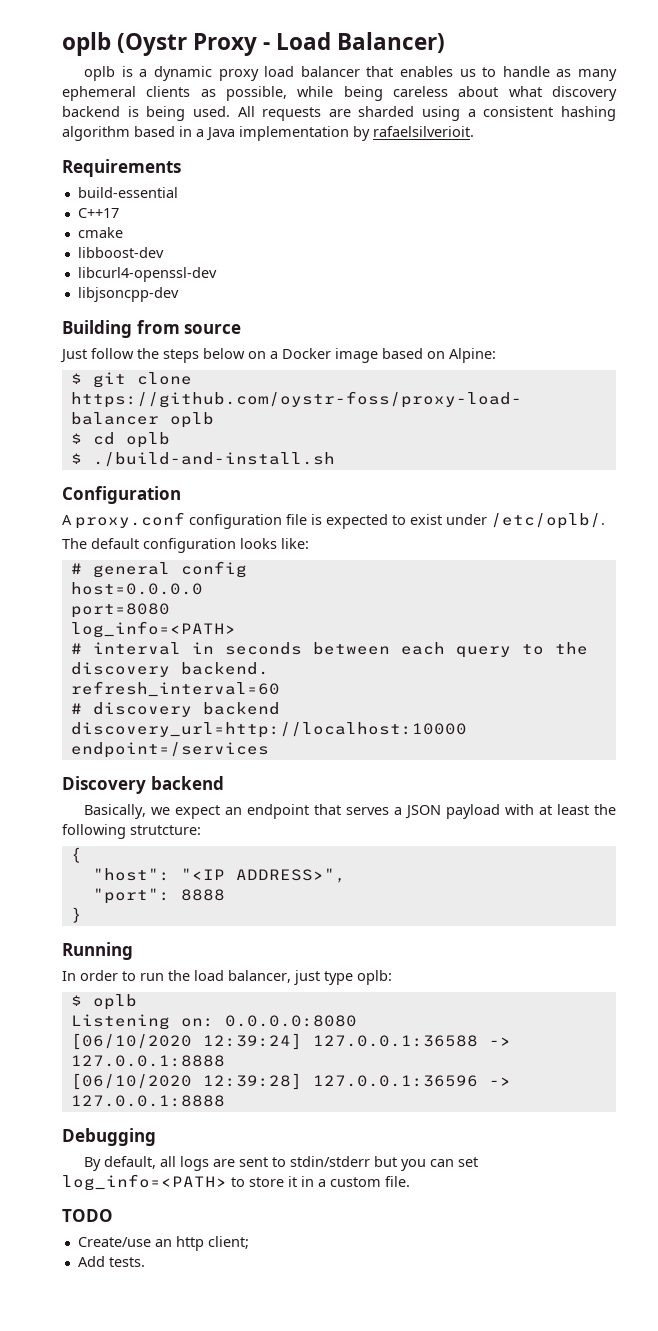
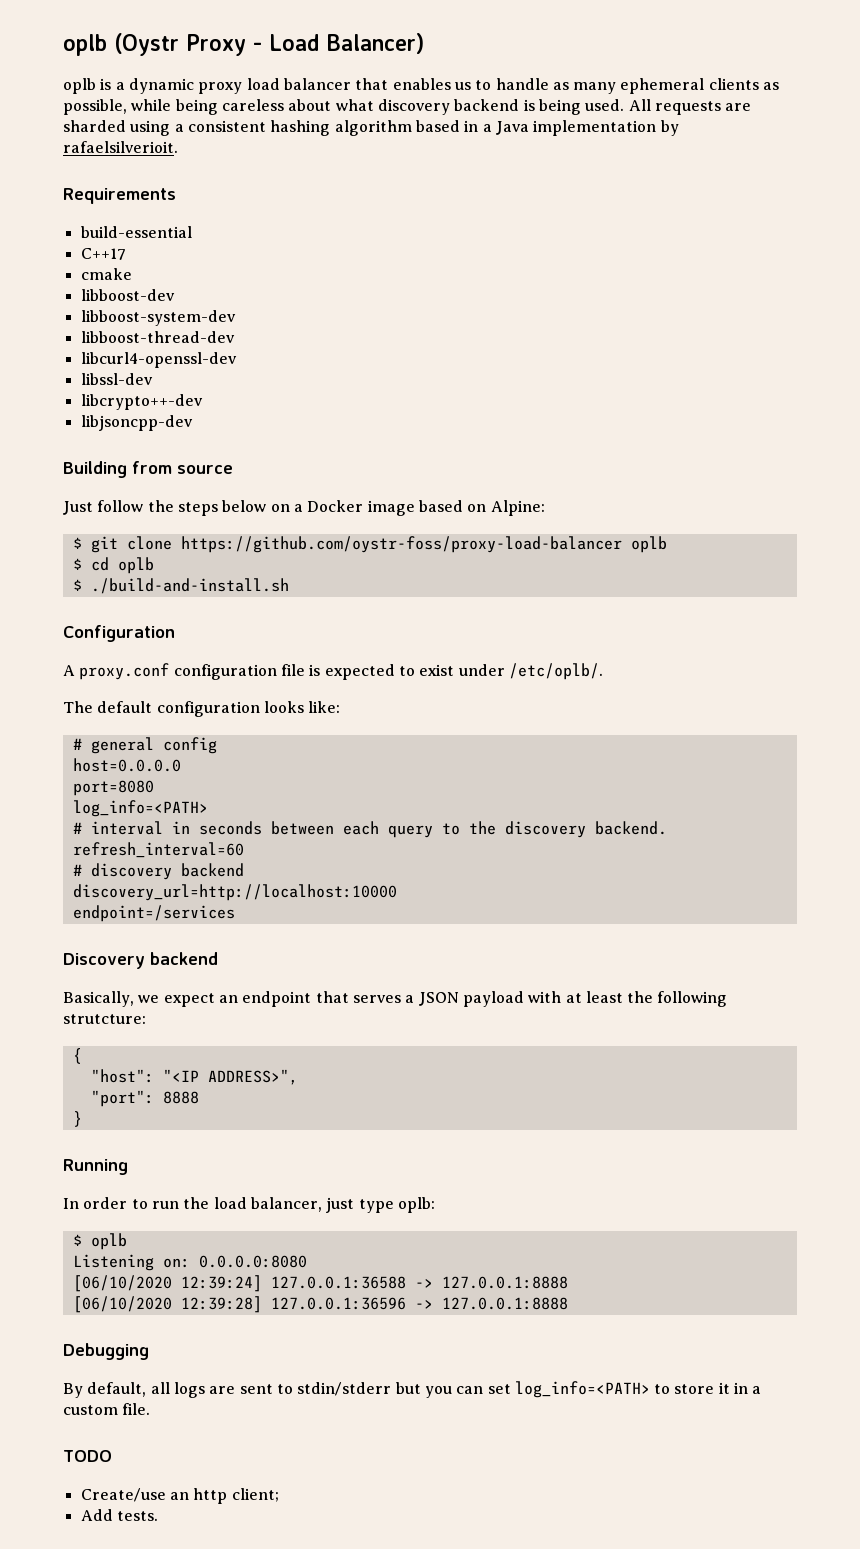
(164, 252) none -> [80,310,236,326] [80,331,235,343] // libboost-system-dev // libboost-thread-dev
(217, 274) none -> [80,373,153,385] [80,394,203,410] // libssl-dev // libcrypto++-dev

